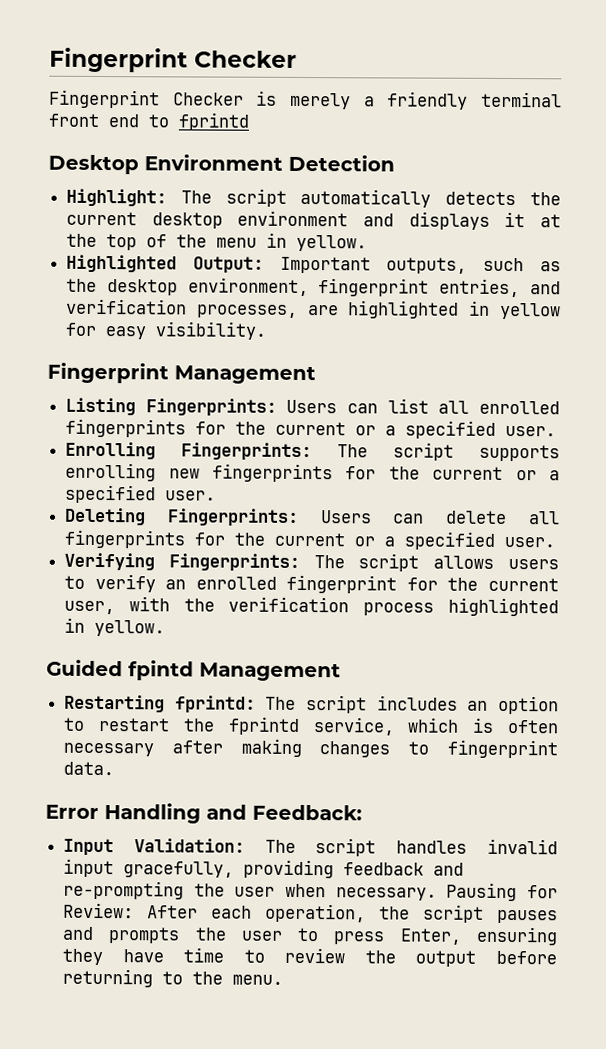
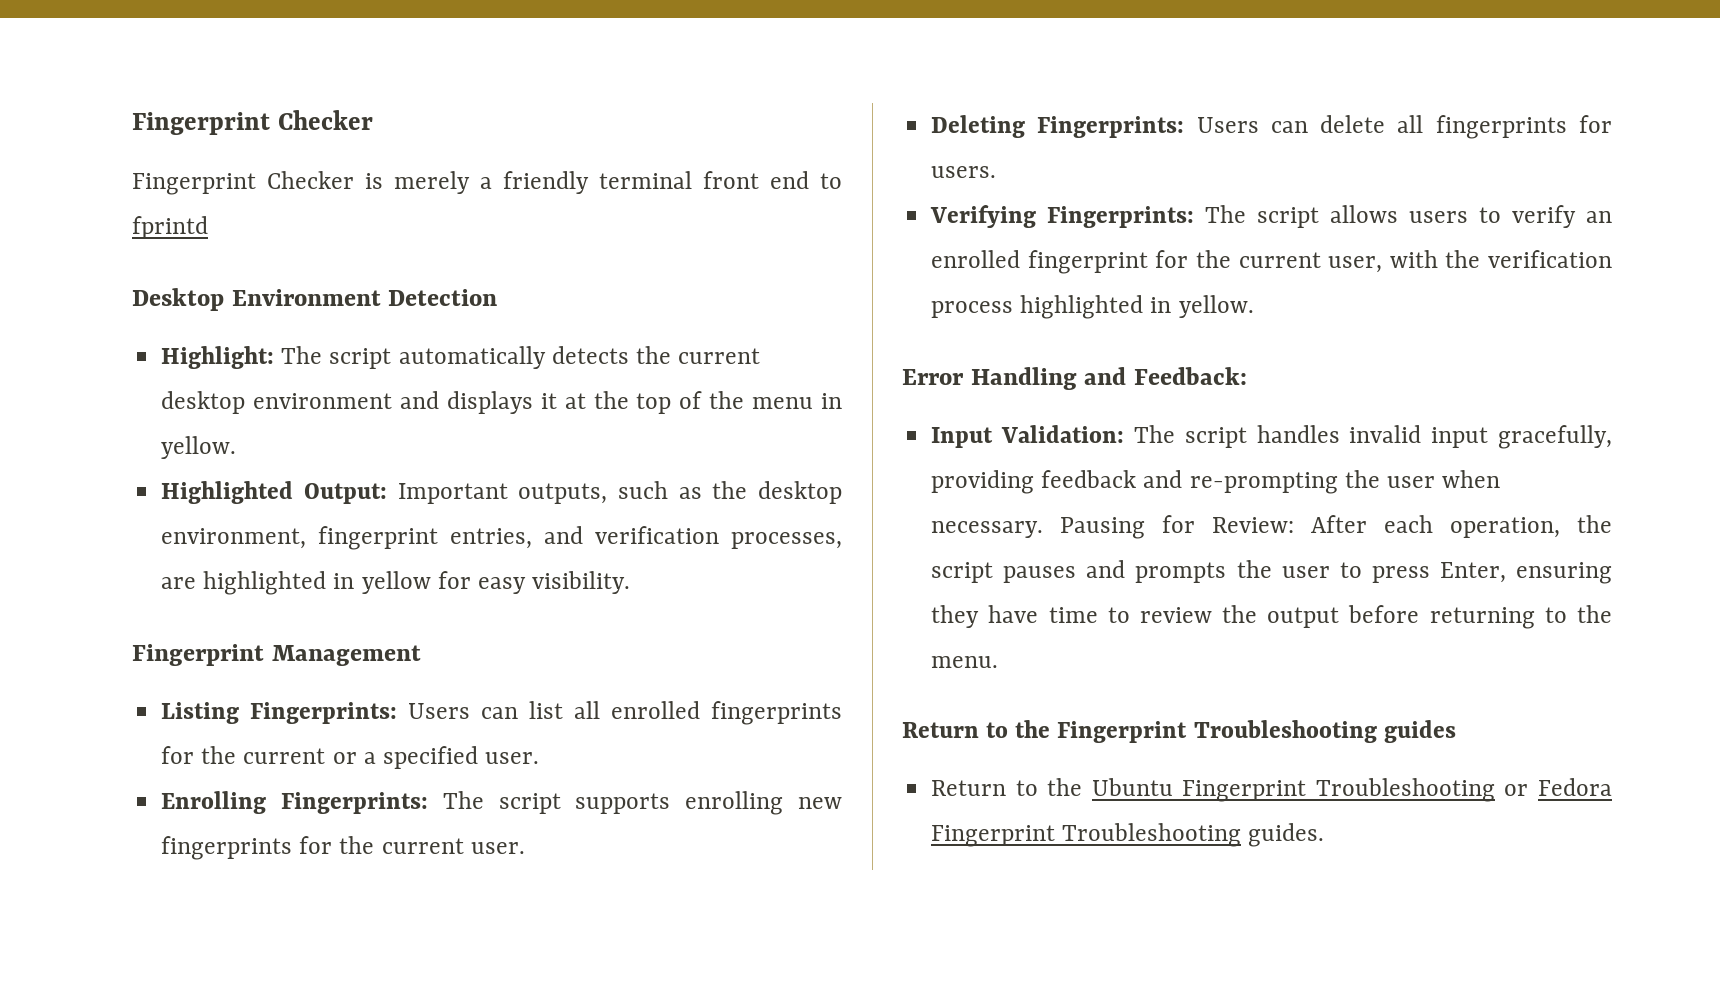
[515,470,560,481] [65,484,157,504] or a specified -> (464, 846) none
[234,531,556,550] the current or a specified user. -> [931,166,997,178] users.
[46,659,341,682] [64,694,559,715] [63,716,559,736] [63,738,558,759] [63,761,115,776] // Guided fpintd Management // Restarting fprintd: The script includes an option to restart the fprintd service, which is often necessary after making changes to fingerprint data. -> (1254, 306) none
(284, 979) none -> [902,720,1456,743] [931,778,1612,802] [931,823,1325,847] // Return to the Fingerprint Troubleshooting guides // Return to the Ubuntu Fingerprint Troubleshooting or Fedora Fingerprint Troubleshooting guides.

